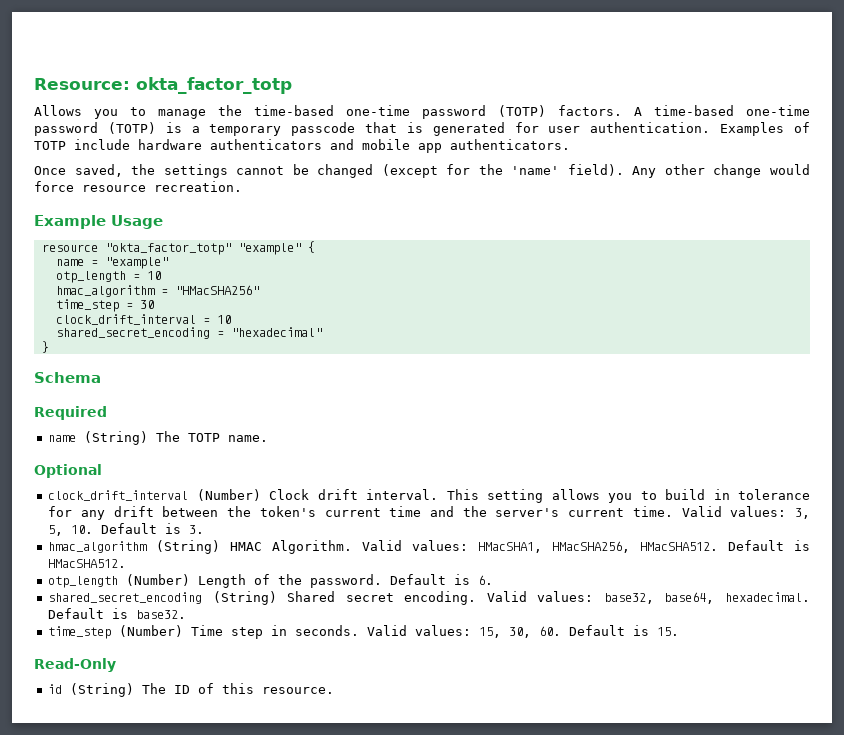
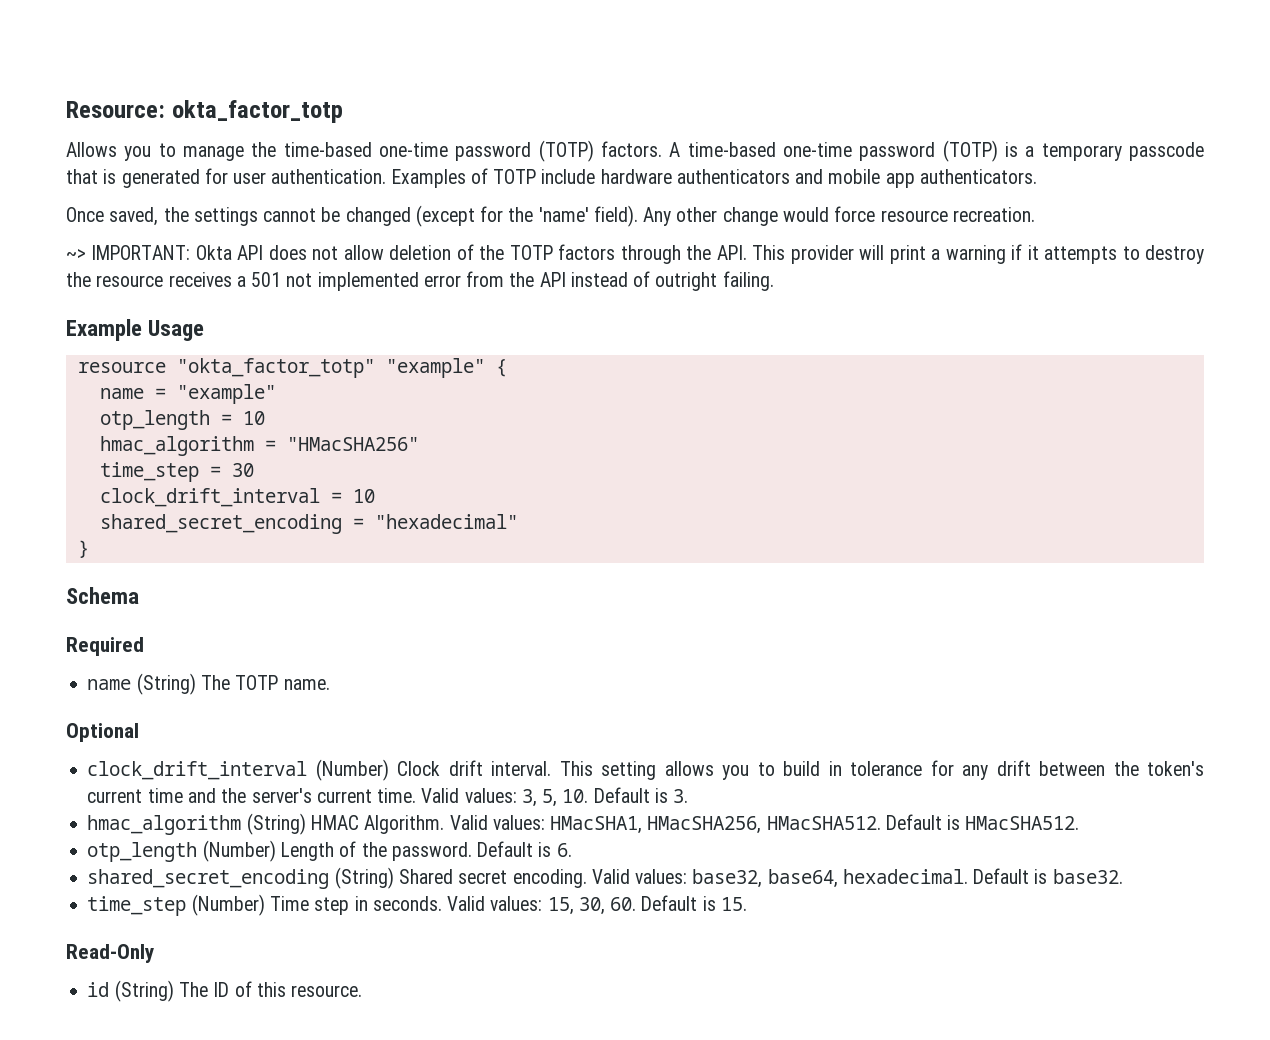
(242, 186) none -> [66,244,1205,264] [66,271,774,291] // ~> IMPORTANT: Okta API does not allow deletion of the TOTP factors through the API. This provider will print a warning if it attempts to destroy the resource receives a 501 not implemented error from the API instead of outright failing.

